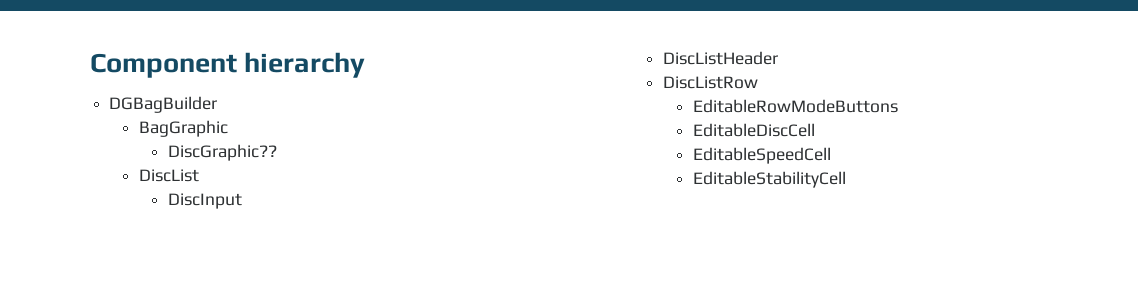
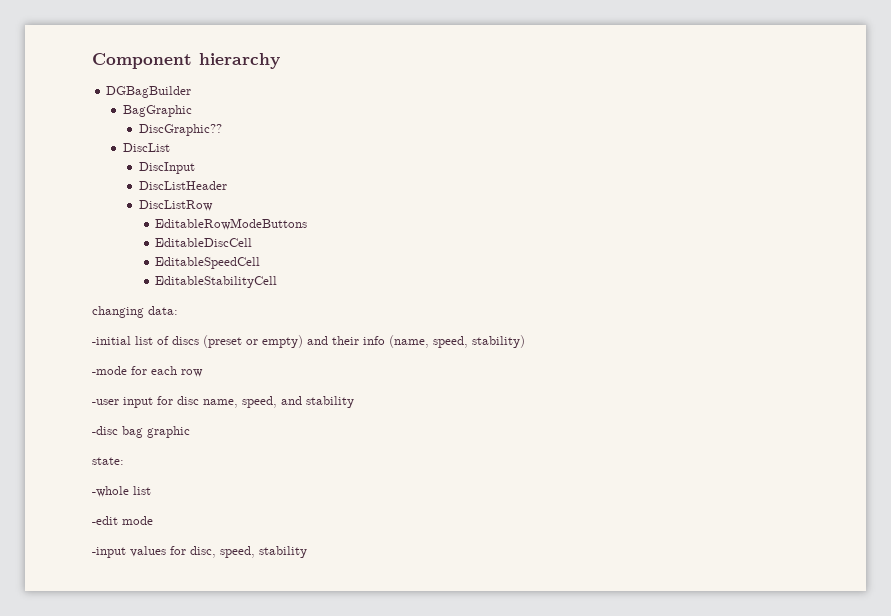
(846, 179) none -> [92,306,178,318] [92,335,525,348] [92,366,203,377] [92,396,354,408] [92,426,190,438] [92,457,124,465] [92,486,151,497] [92,516,153,525] [92,546,307,558] // changing data: // -initial list of discs (preset or empty) and their info (name, speed, stability) // -mode for each row // -user input for disc name, speed, and stability // -disc bag graphic // state: // -whole list // -edit mode // -input values for disc, speed, stability

